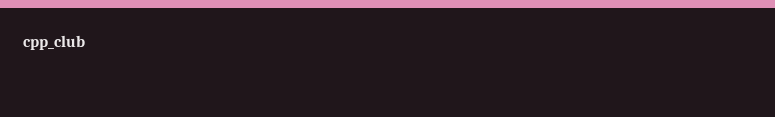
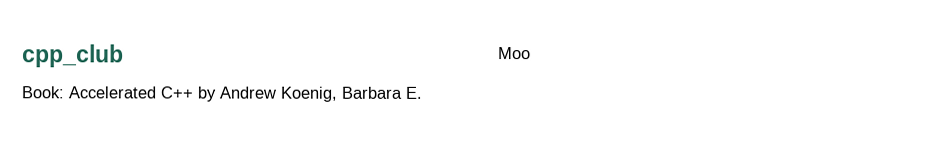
(85, 42) none -> [21,86,422,102] [498,47,531,60] // Book: Accelerated C++ by Andrew Koenig, Barbara E. Moo

